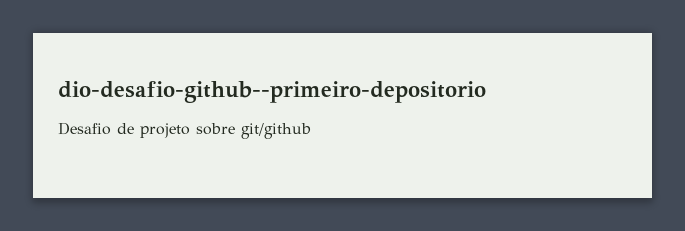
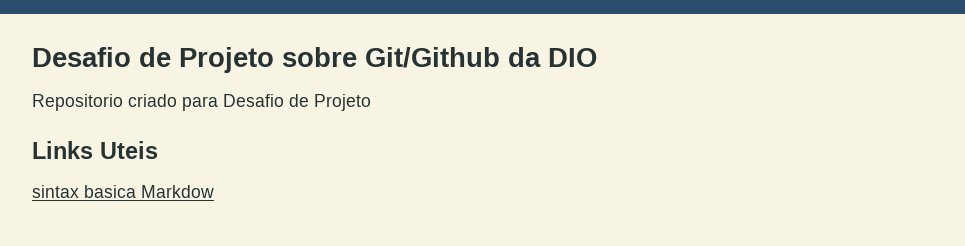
[58,81,486,103] [58,122,311,139] dio-desafio-github--primeiro-depositorio // Desafio de projeto sobre git/github -> [32,47,597,73] [32,94,371,111] [32,141,158,159] [32,185,214,198] Desafio de Projeto sobre Git/Github da DIO // Repositorio criado para Desafio de Projeto // Links Uteis // sintax basica Markdow

